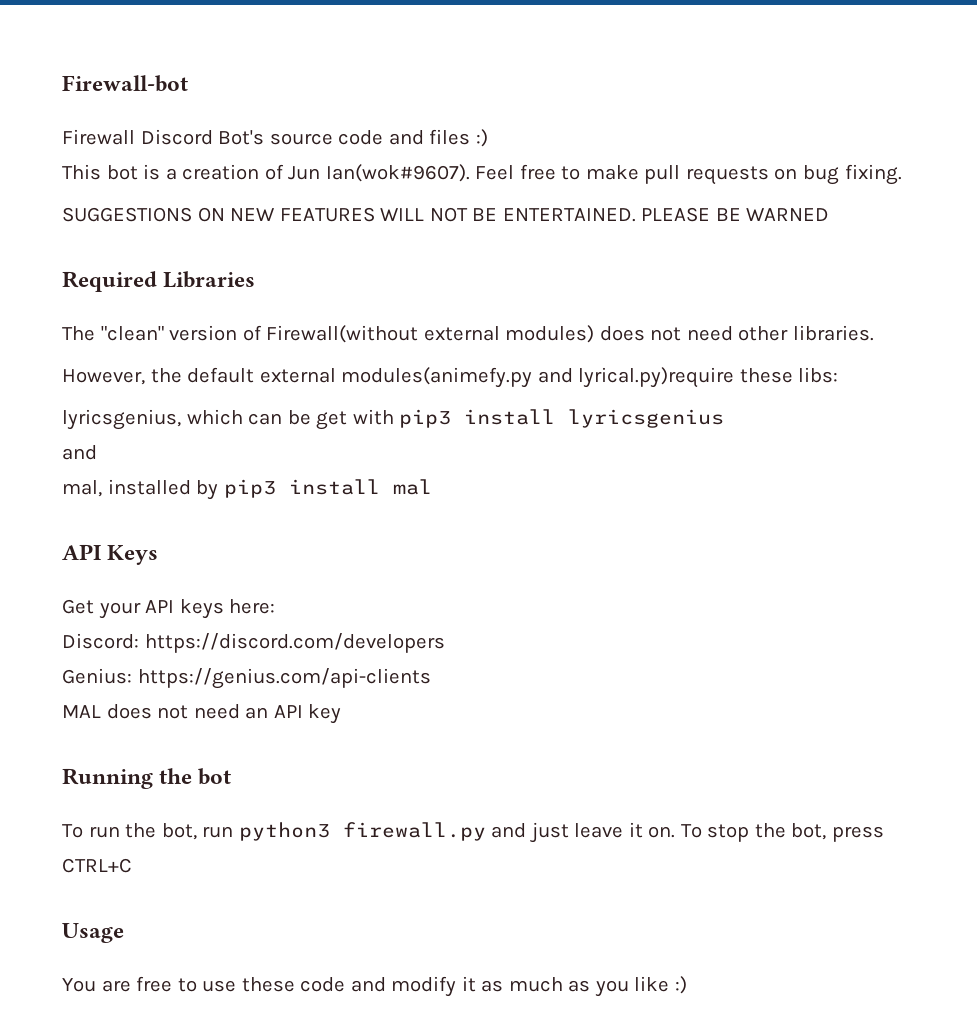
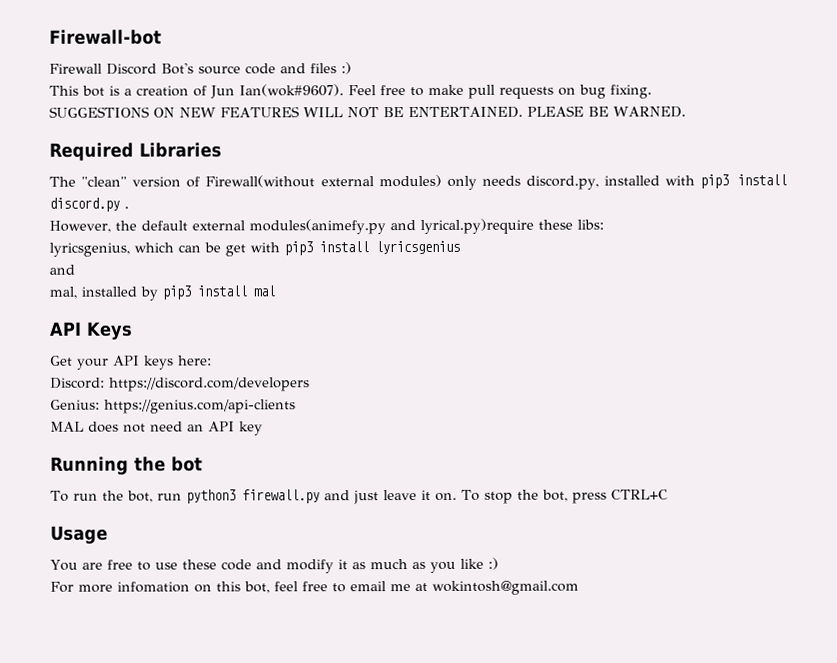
[746,208,830,221] WARNED -> [612,106,686,118] WARNED.
[599,325,874,341] does not need other libraries. -> [446,174,788,190] [49,197,129,212] only needs discord.py, installed with pip3 install discord.py .
(688, 985) none -> [50,580,579,595] // For more infomation on this bot, feel free to email me at wokintosh@gmail.com

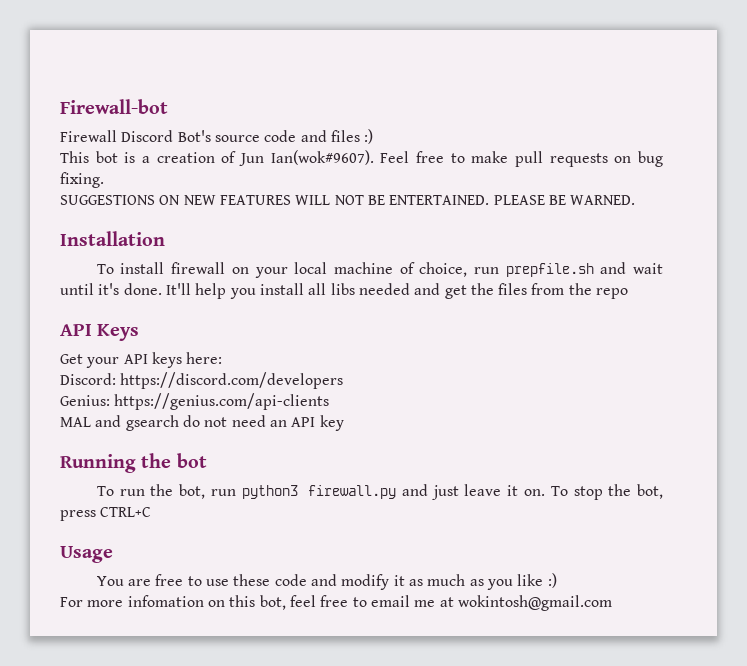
[49,142,222,161] [49,174,788,190] [49,197,129,212] [49,218,604,235] [49,240,460,257] [49,264,75,275] [49,285,275,301] Required Libraries // The "clean" version of Firewall(without external modules) only needs discord.py, installed with pip3 install discord.py . // However, the default external modules(animefy.py and lyrical.py)require these libs: // lyricsgenius, which can be get with pip3 install lyricsgenius // and // mal, installed by pip3 install mal -> [60,231,165,246] [96,262,663,278] [60,283,629,299] Installation // To install firewall on your local machine of choice, run prepfile.sh and wait until it's done. It'll help you install all libs needed and get the files from the repo
[88,421,119,433] does -> [95,415,200,431] and gsearch do

